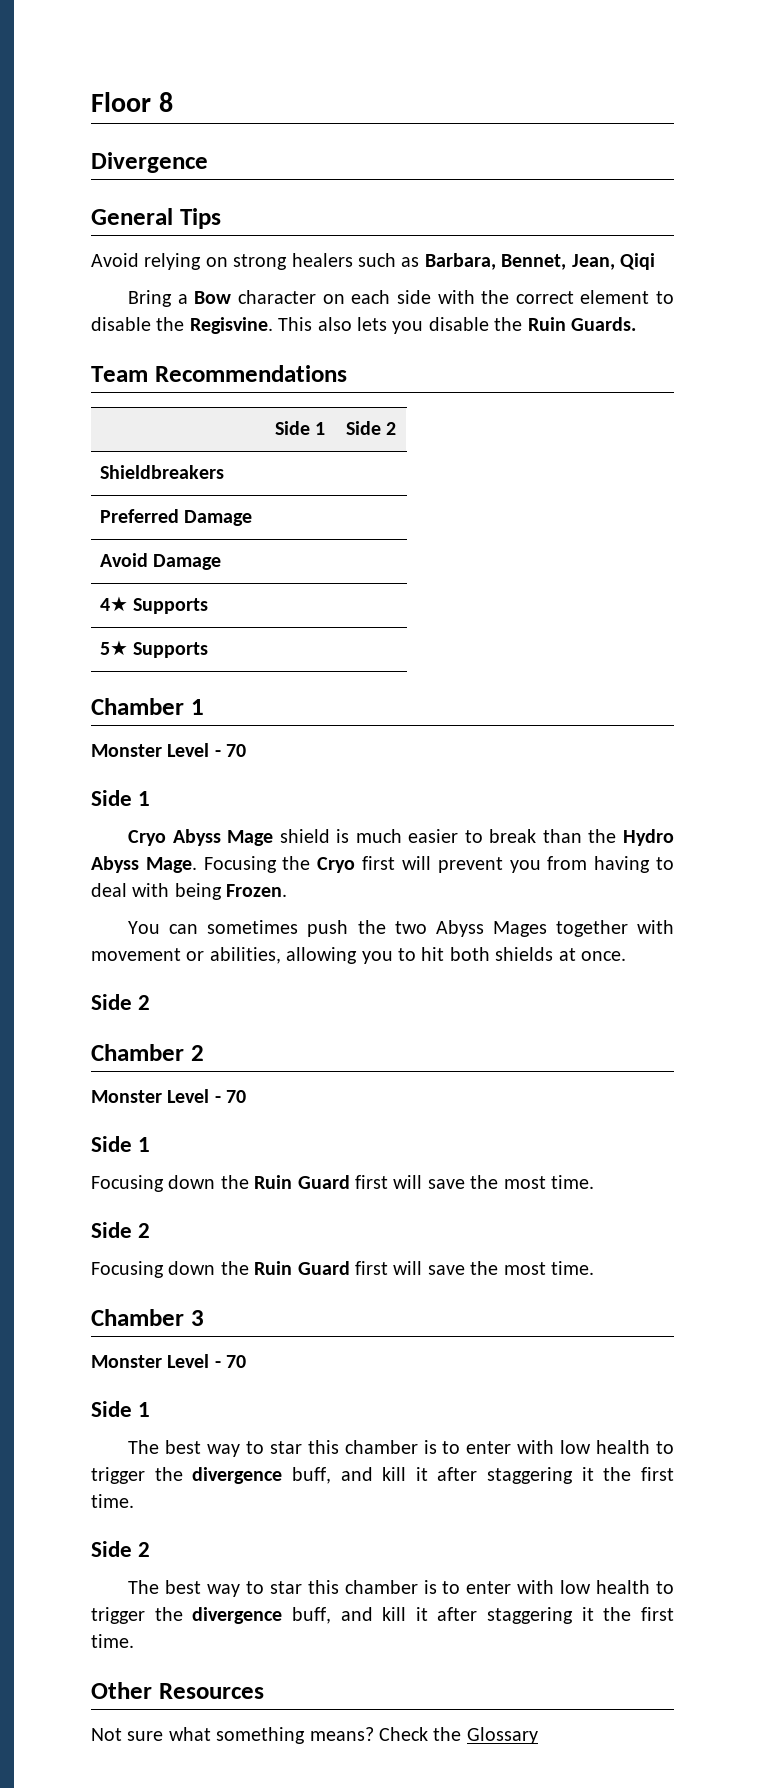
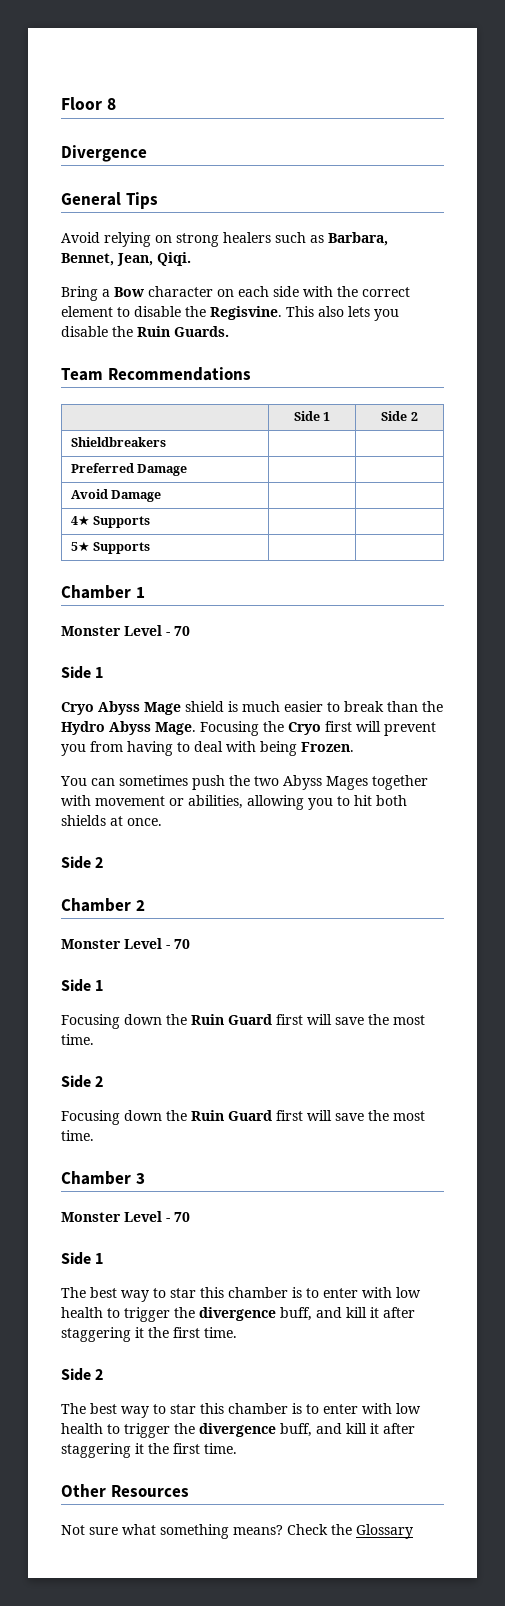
[619,253,655,270] Qiqi -> [157,252,191,266] Qiqi.

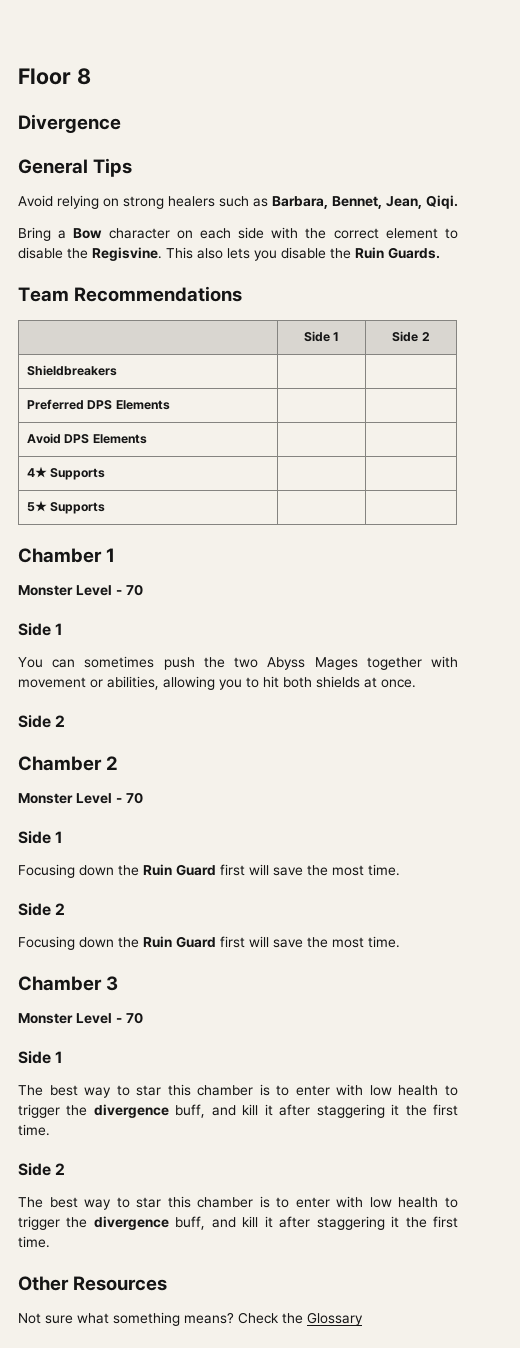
[137,464,188,476] [70,489,162,502] Damage | | // Avoid Damage -> [87,400,170,410] [27,433,147,444] DPS Elements | | // Avoid DPS Elements
[61,701,443,715] [61,721,436,736] [61,741,354,756] // Cryo Abyss Mage shield is much easier to break than the Hydro Abyss Mage. Focusing the Cryo first will prevent you from having to deal with being Frozen. -> (64, 629) none

